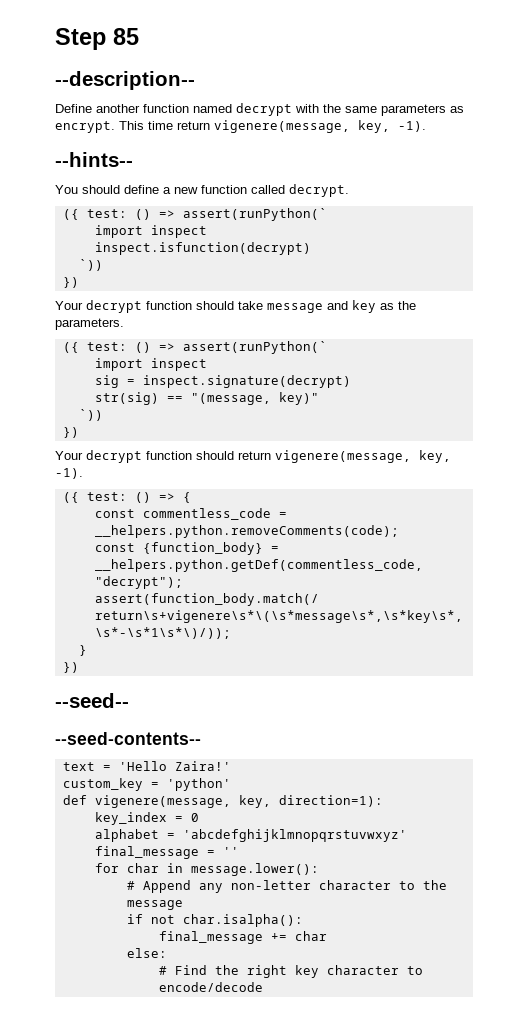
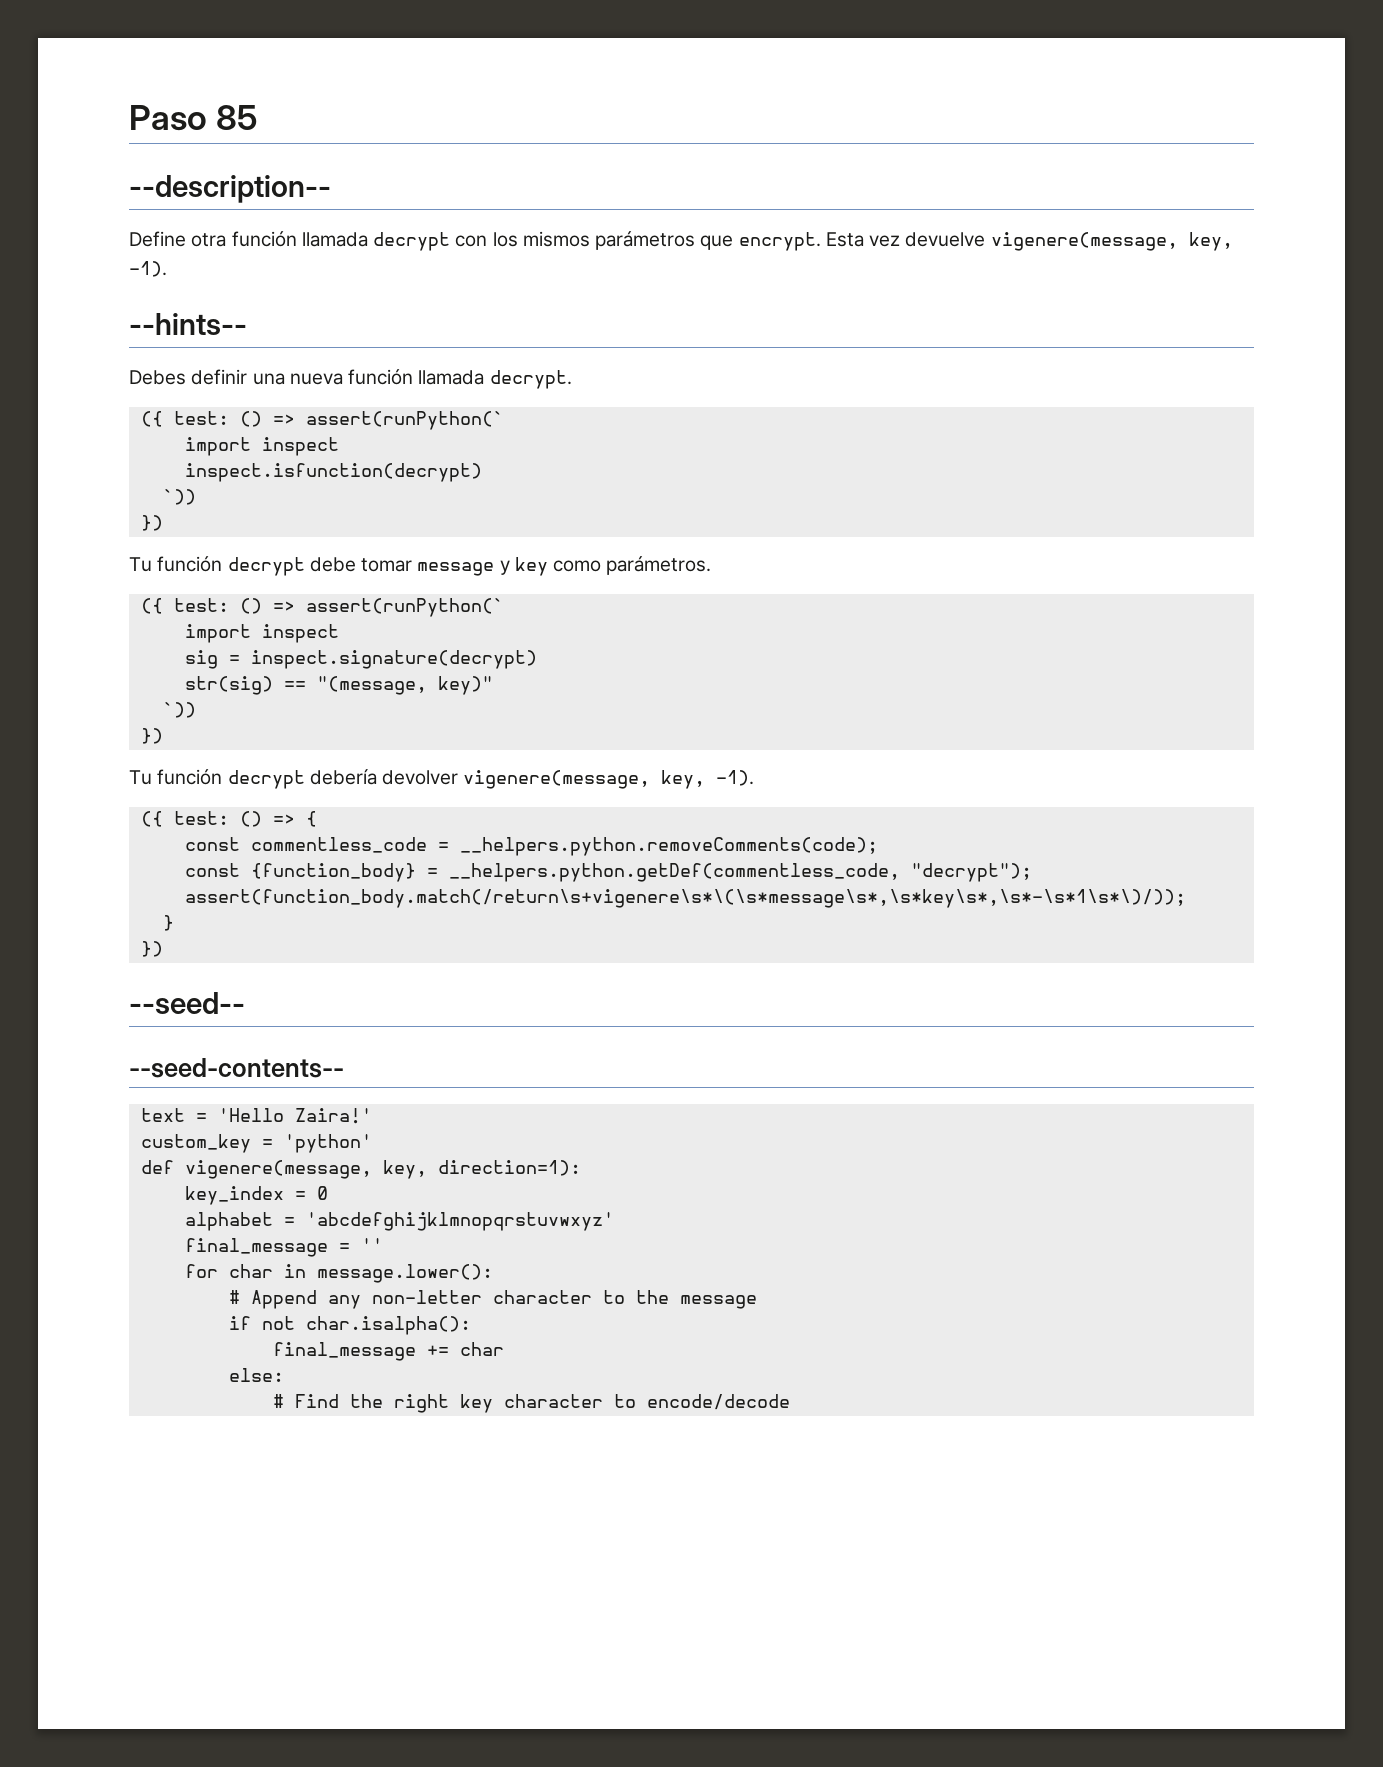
[55,28,106,50] Step -> [129,105,207,131] Paso
[96,103,464,116] [55,120,426,133] [55,152,133,167] [55,185,285,194] another function named decrypt with the same parameters as encrypt. This time return vigenere(message, key, -1). // --hints-- // You should define a new function called -> [191,231,1233,251] [129,261,167,277] [129,313,247,335] [129,369,485,385] otra función llamada decrypt con los mismos parámetros que encrypt. Esta vez devuelve vigenere(message, key, -1). // --hints-- // Debes definir una nueva función llamada
[55,300,416,313] [55,318,124,330] Your decrypt function should take message and key as the parameters. -> [129,556,712,576] Tu función decrypt debe tomar message y key como parámetros.
[55,450,271,463] Your decrypt function should return -> [129,769,459,789] Tu función decrypt debería devolver

